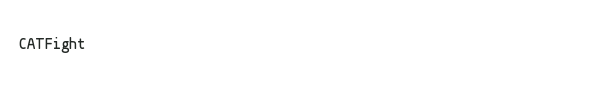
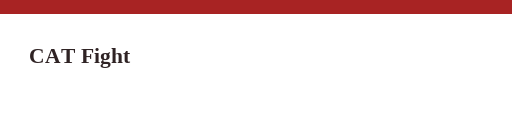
[19,37,85,53] CATFight -> [29,48,131,68] CAT Fight

